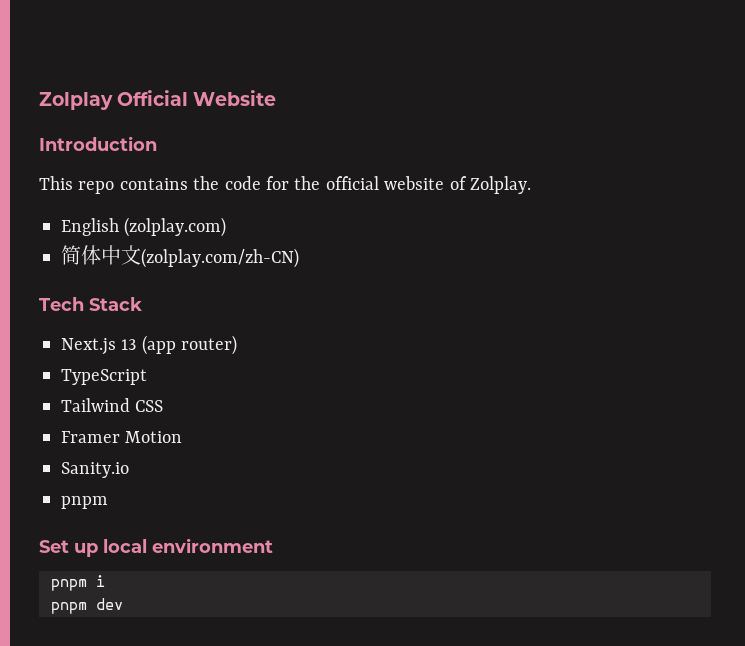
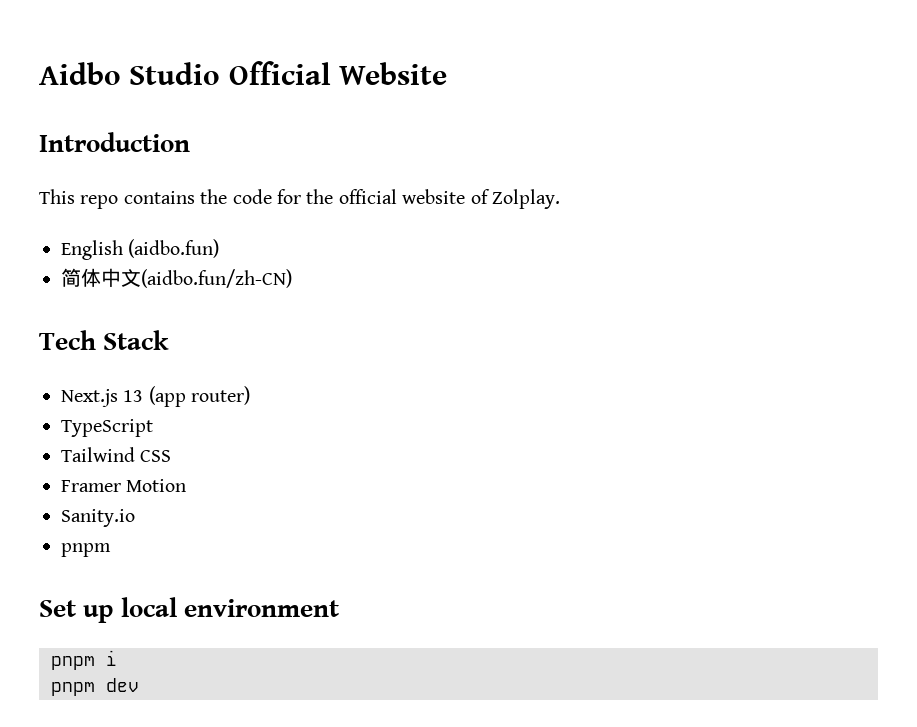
[39,92,113,110] Zolplay -> [39,62,221,85] Aidbo Studio
[124,217,227,237] (zolplay.com) -> [128,239,220,258] (aidbo.fun)
[141,248,299,268] (zolplay.com/zh-CN) -> [141,269,292,288] (aidbo.fun/zh-CN)

